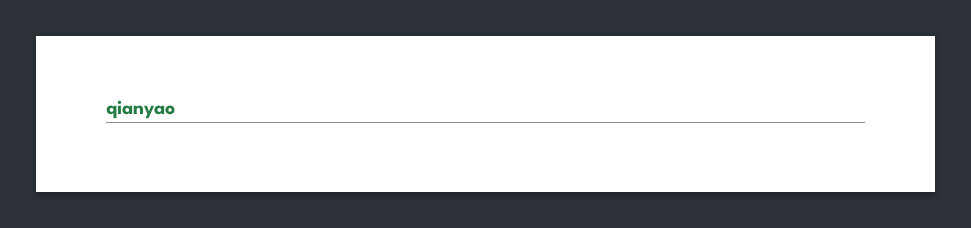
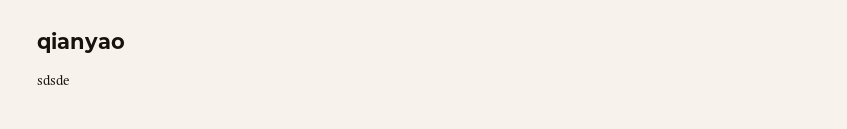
(175, 109) none -> [37,75,69,86] // sdsde

